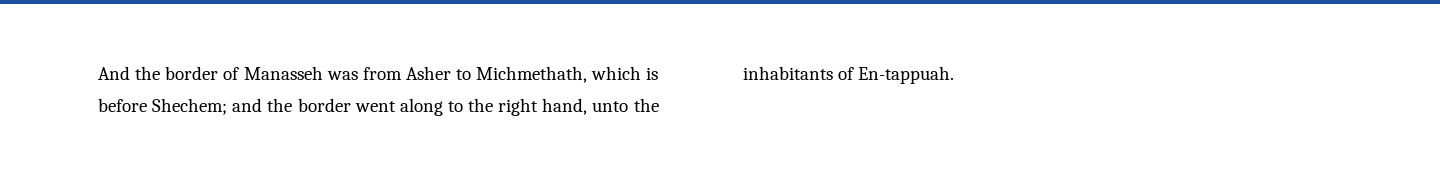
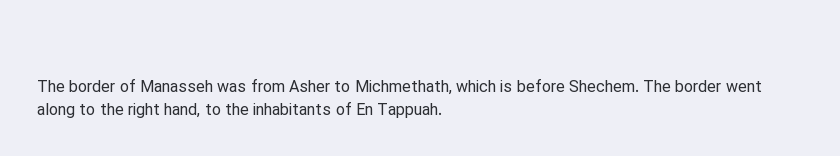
[98,66,161,80] And the -> [37,80,65,92] The
[152,98,293,115] Shechem; and the -> [568,80,672,92] Shechem. The
[592,101,629,112] unto -> [204,104,221,115] to
[858,66,955,84] En-tappuah. -> [355,103,443,118] En Tappuah.

